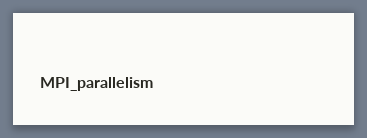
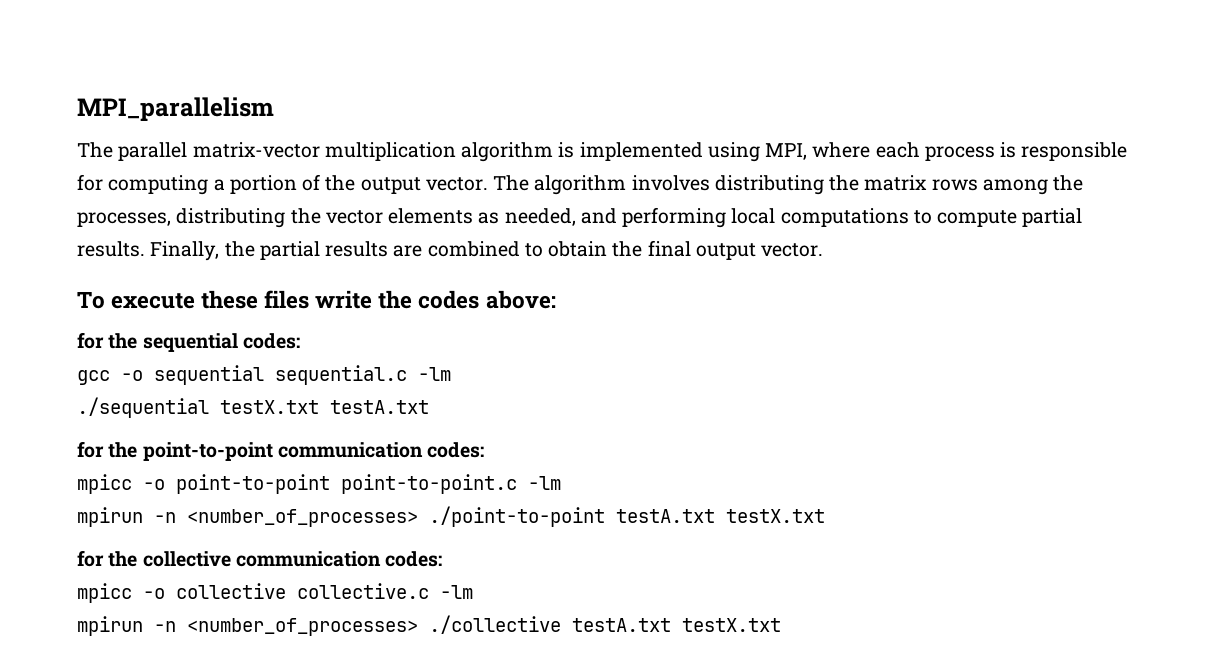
(153, 84) none -> [77,142,1128,162] [77,174,1084,195] [77,207,1083,228] [77,240,824,261] [77,290,556,309] [77,332,300,352] [77,365,451,385] [77,397,429,418] [77,441,485,461] [77,474,561,494] [77,506,825,527] [77,550,443,567] [77,583,473,603] [77,615,781,636] // The parallel matrix-vector multiplication algorithm is implemented using MPI, where each process is responsible for computing a portion of the output vector. The algorithm involves distributing the matrix rows among the processes, distributing the vector elements as needed, and performing local computations to compute partial results. Finally, the partial results are combined to obtain the final output vector. // To execute these files write the codes above: // for the sequential codes: // gcc -o sequential sequential.c -lm // ./sequential testX.txt testA.txt // for the point-to-point communication codes: // mpicc -o point-to-point point-to-point.c -lm // mpirun -n <number_of_processes> ./point-to-point testA.txt testX.txt // for the collective communication codes: // mpicc -o collective collective.c -lm // mpirun -n <number_of_processes> ./collective testA.txt testX.txt

